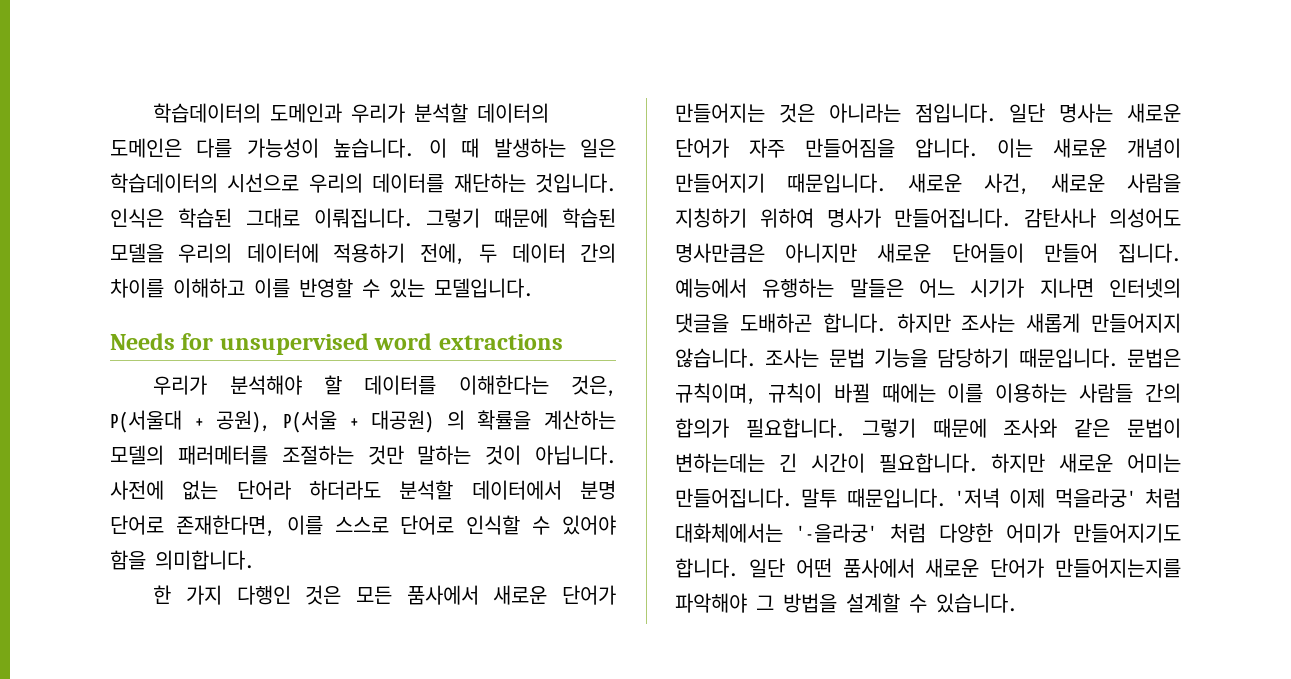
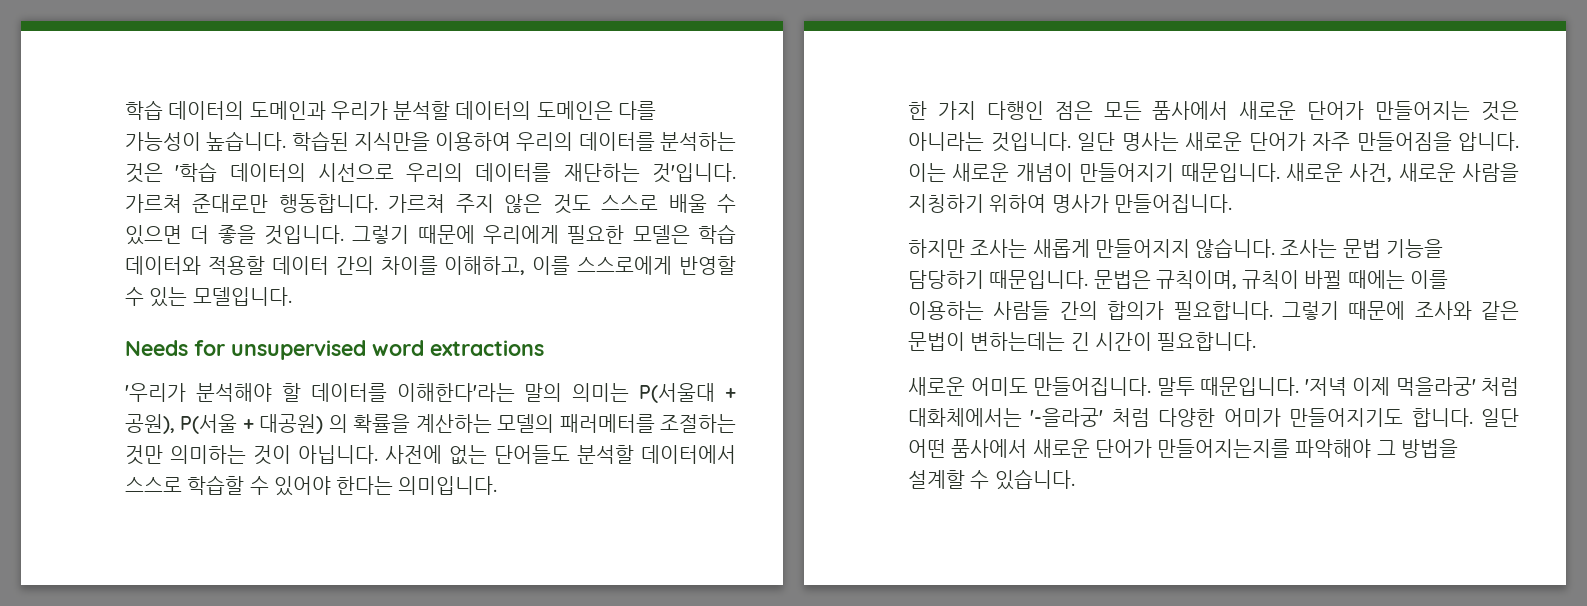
[153,103,262,123] 학습데이터의 -> [125,100,245,120] 학습 데이터의
[428,138,616,158] [110,173,616,193] [110,208,616,228] [110,243,616,265] [110,278,290,298] 이 때 발생하는 일은 학습데이터의 시선으로 우리의 데이터를 재단하는 것입니다. 인식은 학습된 그대로 이뤄집니다. 그렇기 때문에 학습된 모델을 우리의 데이터에 적용하기 전에, 두 데이터 간의 차이를 이해하고 이를 -> [291,131,736,151] [125,162,736,183] [125,194,737,214] [125,224,736,245] [125,256,673,275] 학습된 지식만을 이용하여 우리의 데이터를 분석하는 것은 '학습 데이터의 시선으로 우리의 데이터를 재단하는 것'입니다. 가르쳐 준대로만 행동합니다. 가르쳐 주지 않은 것도 스스로 배울 수 있으면 더 좋을 것입니다. 그렇기 때문에 우리에게 필요한 모델은 학습 데이터와 적용할 데이터 간의 차이를 이해하고, 이를 스스로에게
[153,375,208,395] 우리가 -> [125,383,186,402] '우리가
[458,375,616,397] 이해한다는 것은, -> [396,383,630,402] 이해한다'라는 말의 의미는
[417,445,472,465] 말하는 -> [170,445,246,464] 의미하는
[236,480,616,500] [110,515,616,537] [110,550,254,570] 단어라 하더라도 분석할 데이터에서 분명 단어로 존재한다면, 이를 스스로 단어로 인식할 수 있어야 함을 의미합니다. -> [494,445,736,464] [125,475,498,496] 단어들도 분석할 데이터에서 스스로 학습할 수 있어야 한다는 의미입니다.
[305,585,342,605] 것은 -> [1054,101,1093,120] 점은
[914,103,996,123] 점입니다. -> [990,132,1071,152] 것입니다.
[1024,208,1181,228] [675,243,1181,263] [675,278,1181,298] [675,313,886,333] 감탄사나 의성어도 명사만큼은 아니지만 새로운 단어들이 만들어 집니다. 예능에서 유행하는 말들은 어느 시기가 지나면 인터넷의 댓글을 도배하곤 합니다. -> (1232, 203) //
[991,453,1181,473] 하지만 새로운 어미는 -> [908,377,1028,396] // 새로운 어미도

